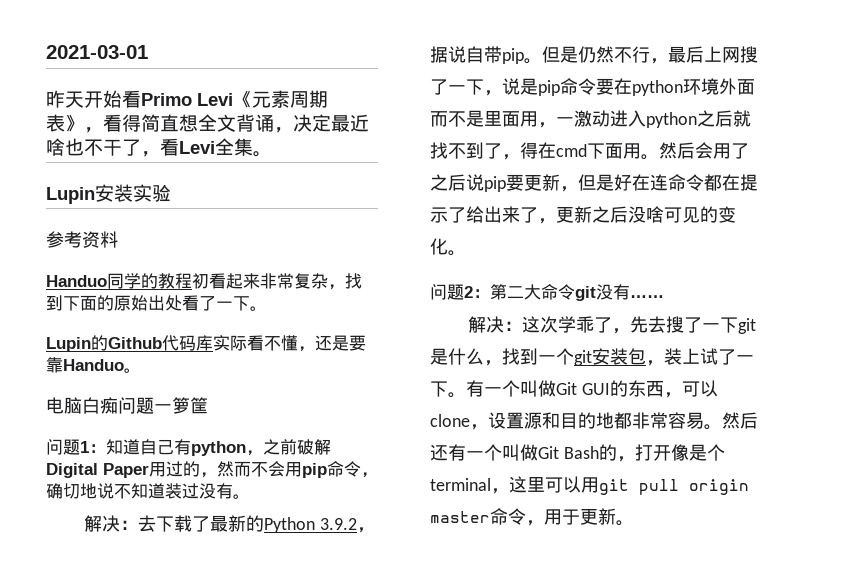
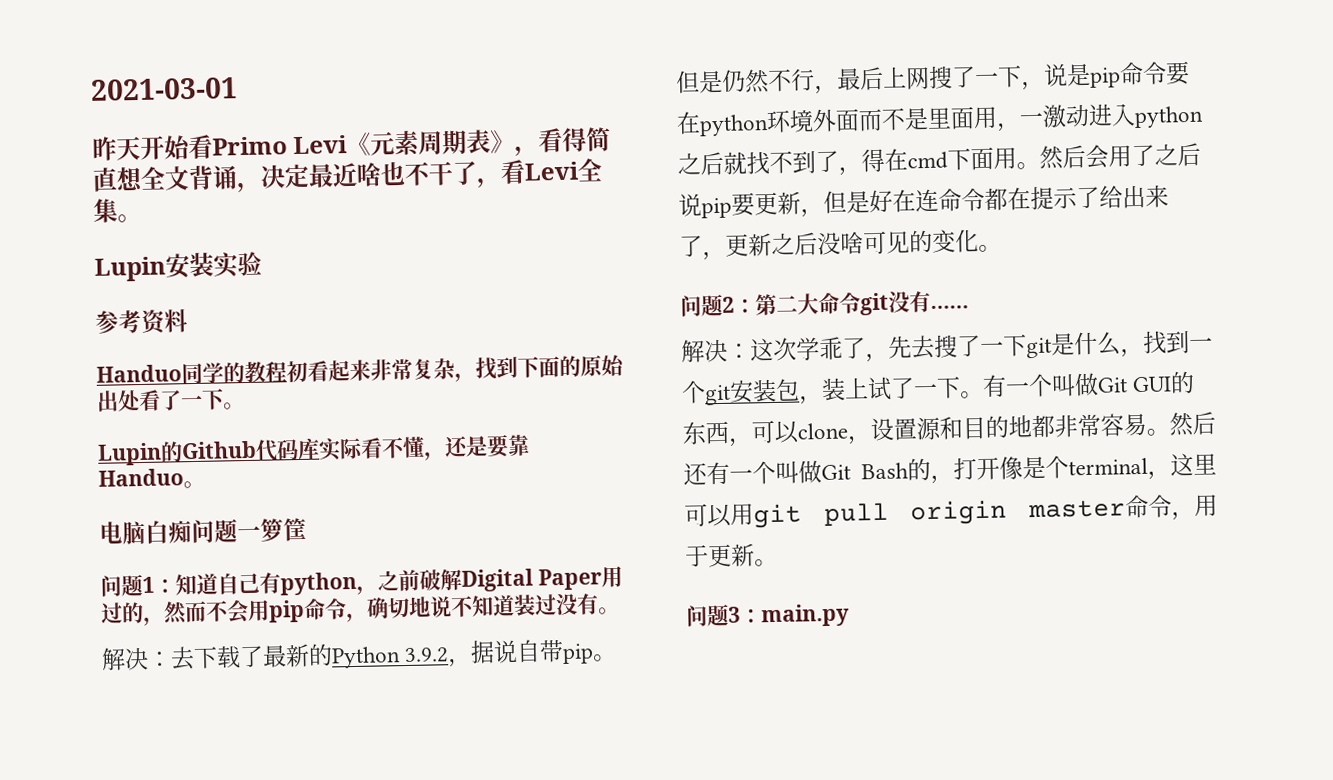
(634, 523) none -> [686,603,850,628] // 问题3：main.py

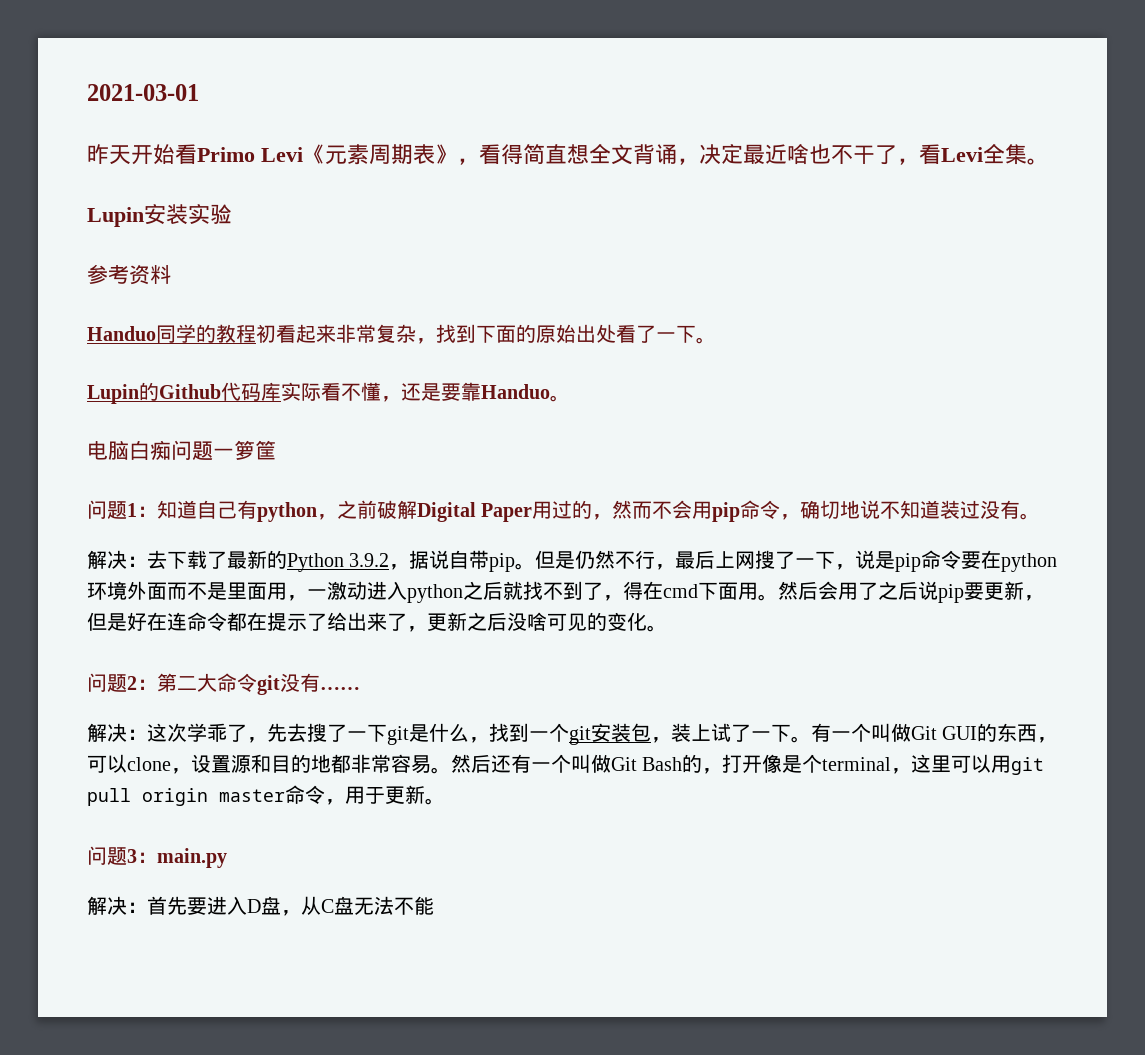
(850, 615) none -> [87,896,434,916] // 解决：首先要进入D盘，从C盘无法不能

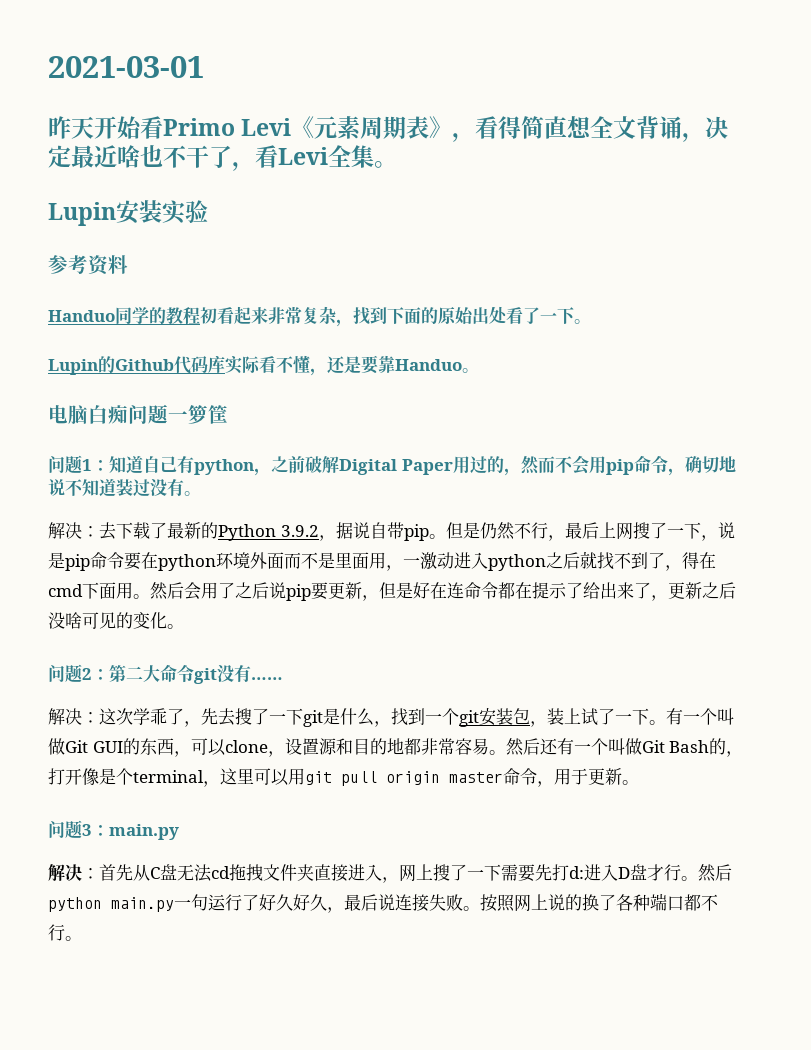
[187,896,434,916] 要进入D盘，从C盘无法不能 -> [133,864,732,883] [48,893,718,913] [48,924,82,941] 从C盘无法cd拖拽文件夹直接进入，网上搜了一下需要先打d:进入D盘才行。然后python main.py一句运行了好久好久，最后说连接失败。按照网上说的换了各种端口都不行。

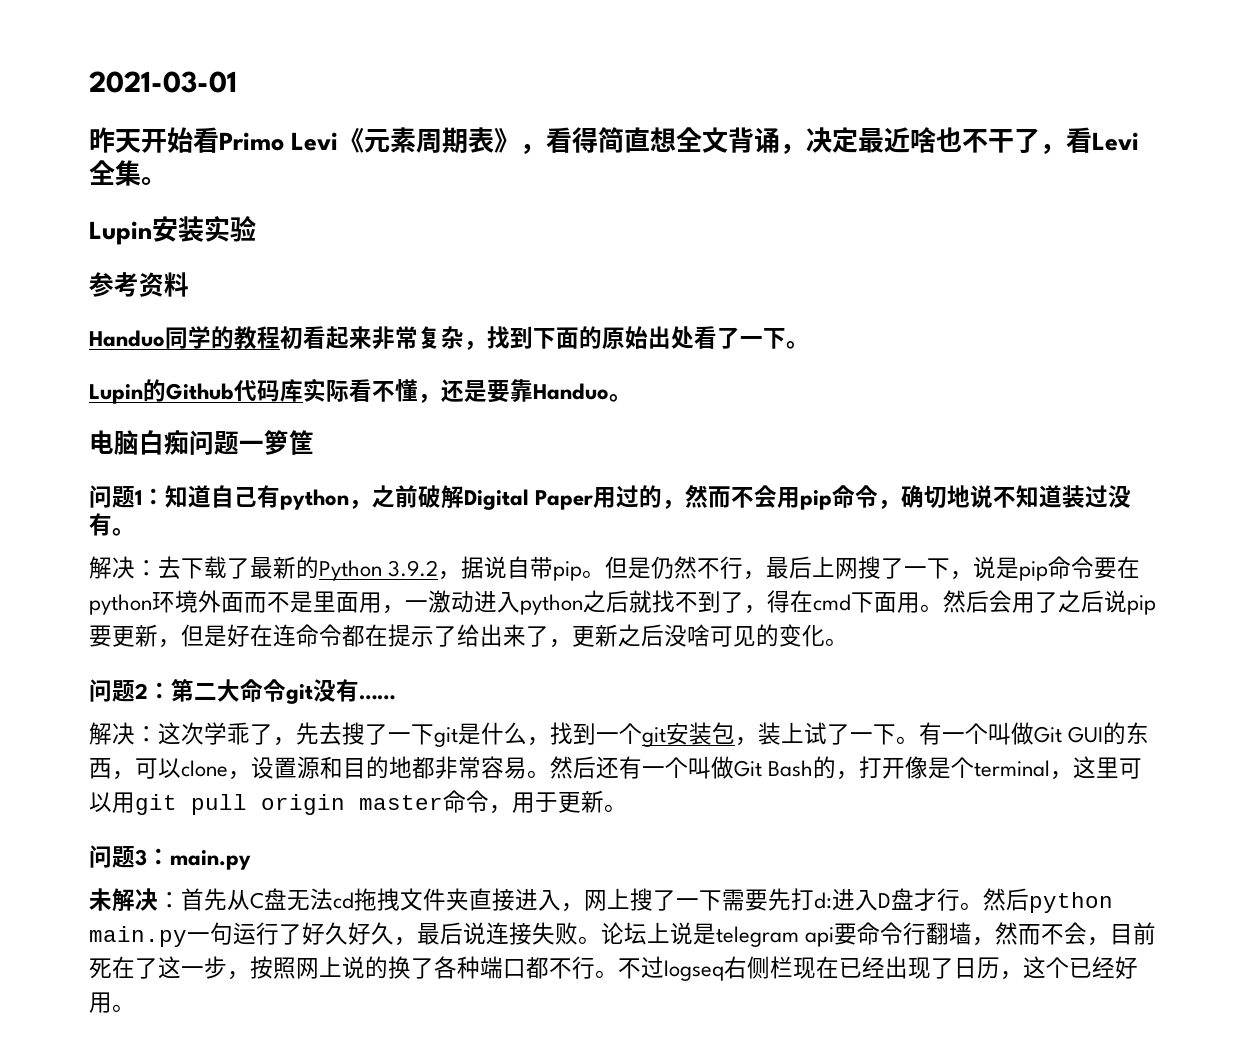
(179, 832) none -> [89,888,112,911] 未
(480, 908) none -> [601,922,1157,947] [89,956,250,980] 论坛上说是telegram api要命令行翻墙，然而不会，目前死在了这一步，
(82, 938) none -> [618,956,1138,981] [89,992,135,1013] 不过logseq右侧栏现在已经出现了日历，这个已经好用。

